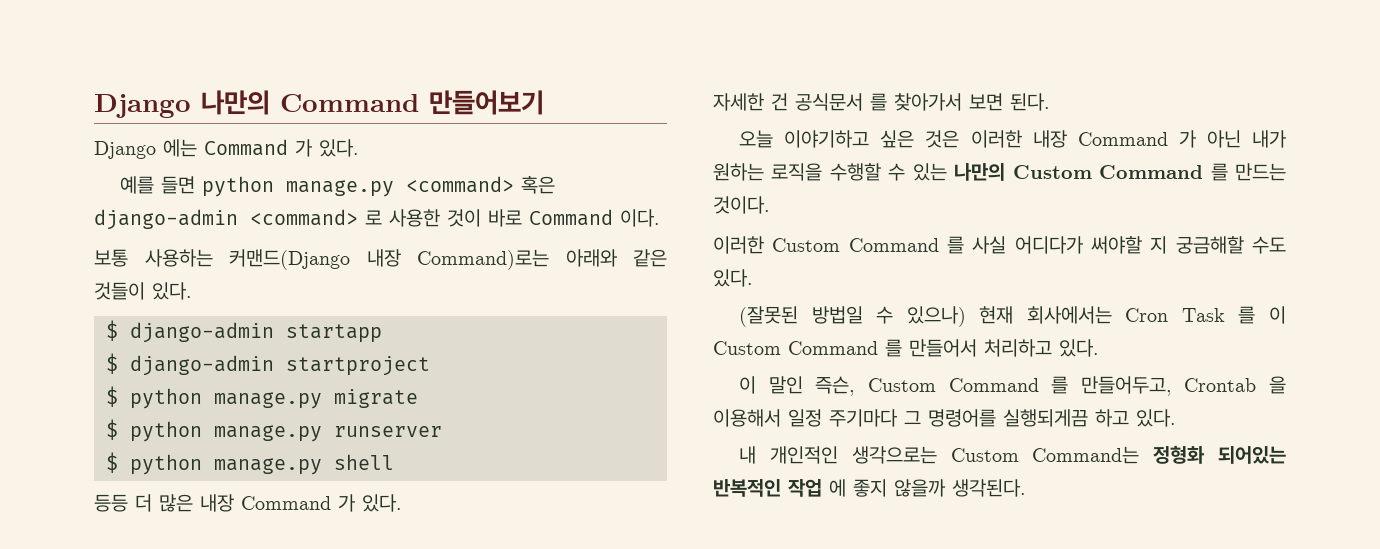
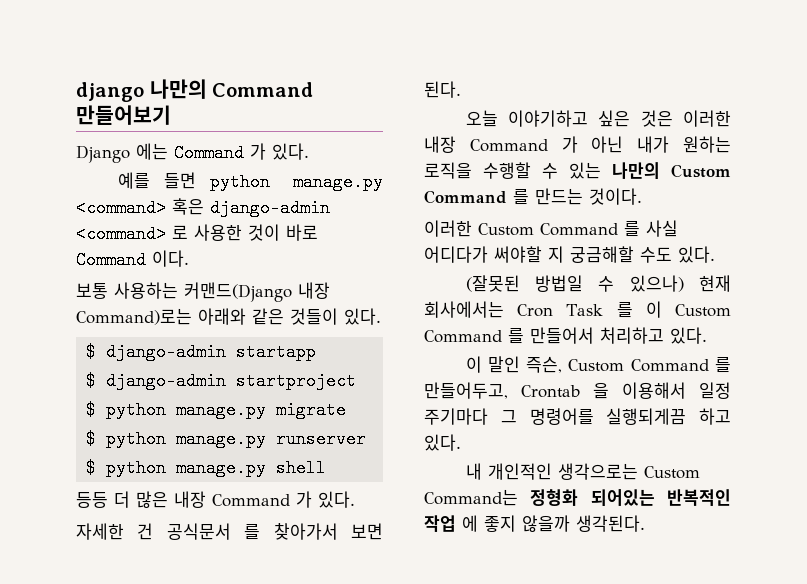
[94,94,191,118] Django -> [76,82,144,102] django

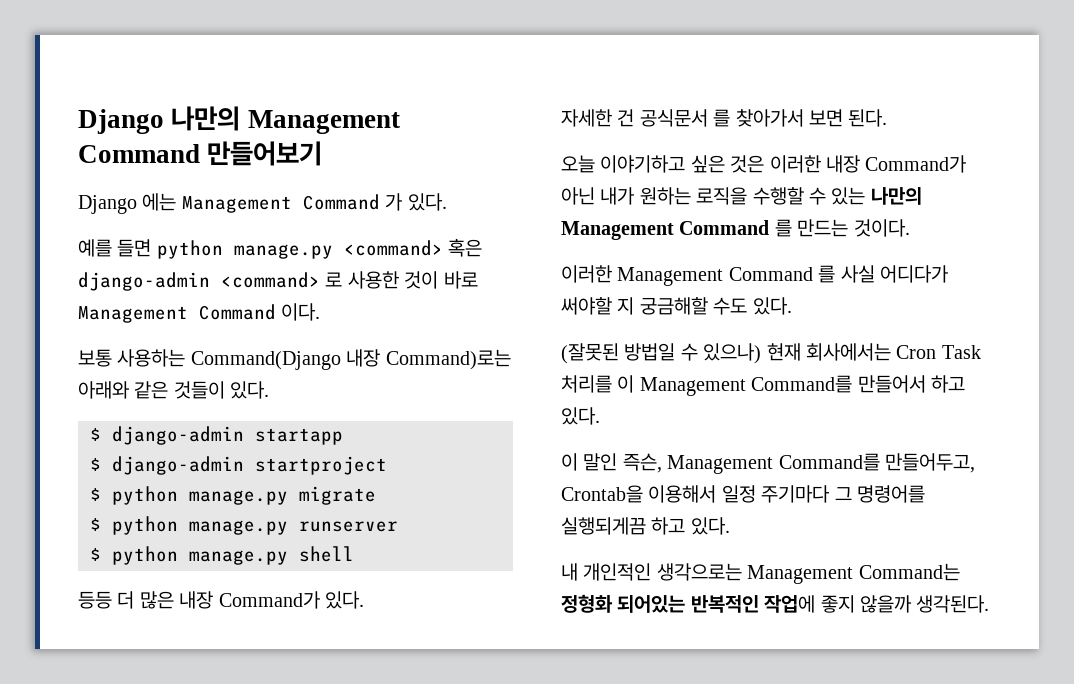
[76,79,207,102] django 나만의 -> [78,106,400,134] Django 나만의 Management
(168, 151) none -> [181,196,292,213] Management
(318, 232) none -> [78,306,188,323] Management
[184,282,292,302] 커맨드(Django -> [190,351,341,370] Command(Django
[212,491,312,508] Command 가 -> [218,591,320,609] Command가
[469,136,578,153] Command 가 -> [865,155,967,173] Command가
[671,164,731,178] Custom -> [561,221,674,240] Management
[478,223,534,236] Custom -> [617,267,724,286] Management
[616,301,731,318] [424,327,707,344] [465,356,731,373] [424,382,609,399] 를 이 Custom Command 를 만들어서 처리하고 있다. // 이 말인 즉슨, Custom Command 를 만들어두고, Crontab 을 -> [561,375,965,396] [561,407,600,425] [561,453,975,474] [561,485,643,503] 처리를 이 Management Command를 만들어서 하고 있다. // 이 말인 즉슨, Management Command를 만들어두고, Crontab을
[643,466,700,479] Custom -> [747,565,854,584] Management
[424,515,478,532] 작업 에 -> [764,595,816,613] 작업에

